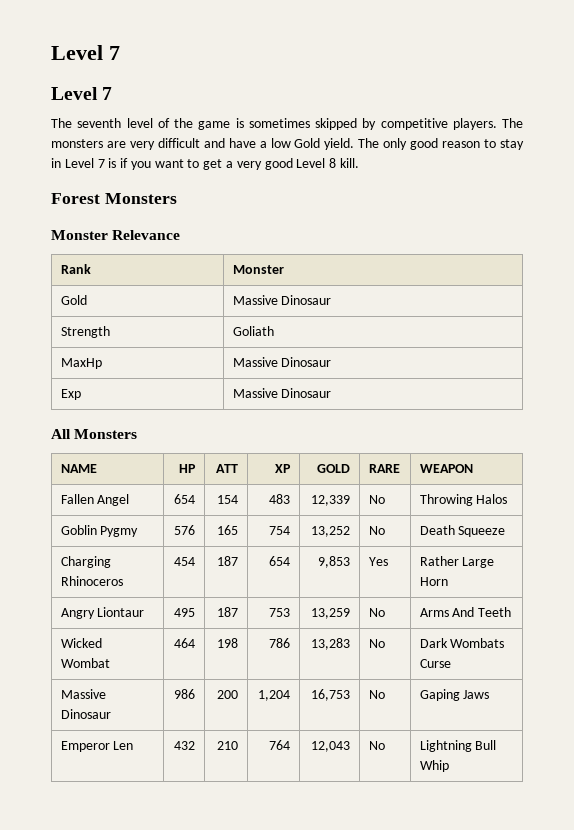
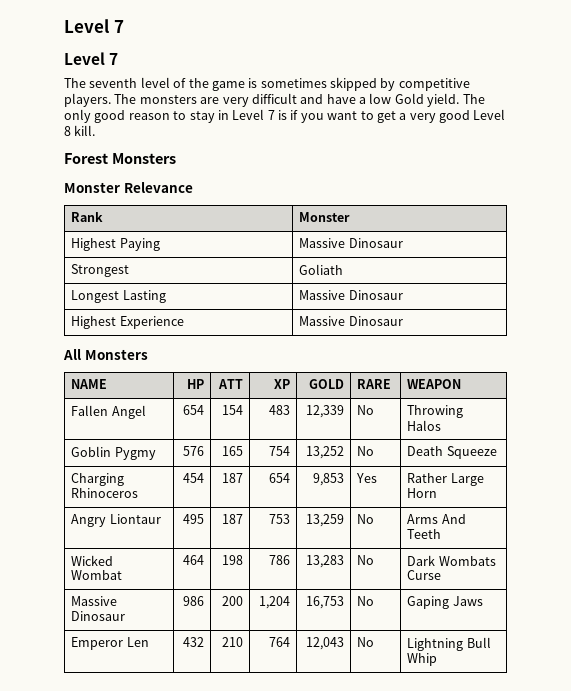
[60,295,87,305] [232,295,332,305] [60,326,110,338] Gold | Massive Dinosaur // Strength -> [71,238,160,251] [299,238,403,248] [71,264,130,277] Highest Paying | Massive Dinosaur // Strongest
[60,358,102,369] [232,357,332,367] [60,389,81,400] MaxHp | Massive Dinosaur // Exp -> [71,290,166,303] [299,290,403,300] [71,316,184,329] Longest Lasting | Massive Dinosaur // Highest Experience

